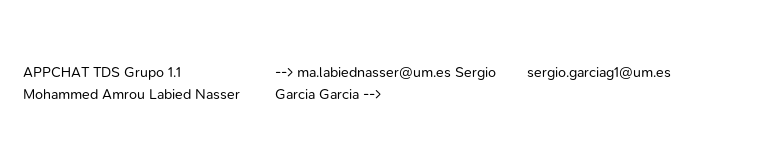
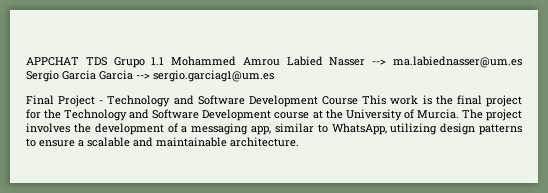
(671, 73) none -> [26,95,522,107] [26,109,523,121] [26,123,522,135] [26,137,299,147] // Final Project - Technology and Software Development Course This work is the final project for the Technology and Software Development course at the University of Murcia. The project involves the development of a messaging app, similar to WhatsApp, utilizing design patterns to ensure a scalable and maintainable architecture.

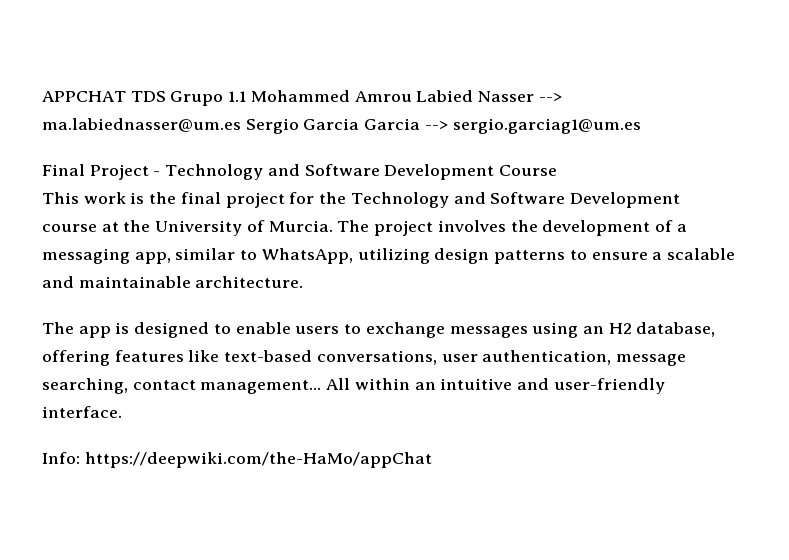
(359, 100) none -> (558, 170) //
(299, 142) none -> [42,322,716,338] [42,350,687,366] [42,378,665,394] [42,406,122,418] [42,452,432,468] // The app is designed to enable users to exchange messages using an H2 database, offering features like text-based conversations, user authentication, message searching, contact management... All within an intuitive and user-friendly interface. // Info: https://deepwiki.com/the-HaMo/appChat

